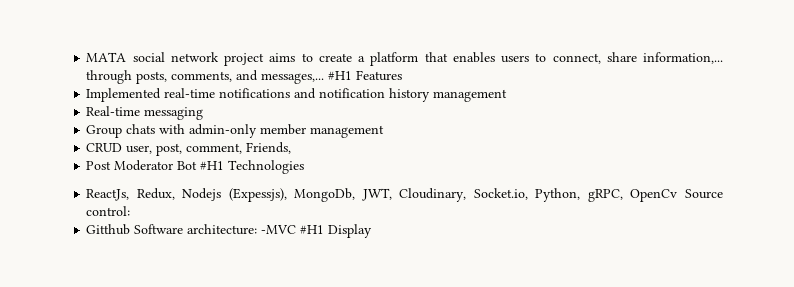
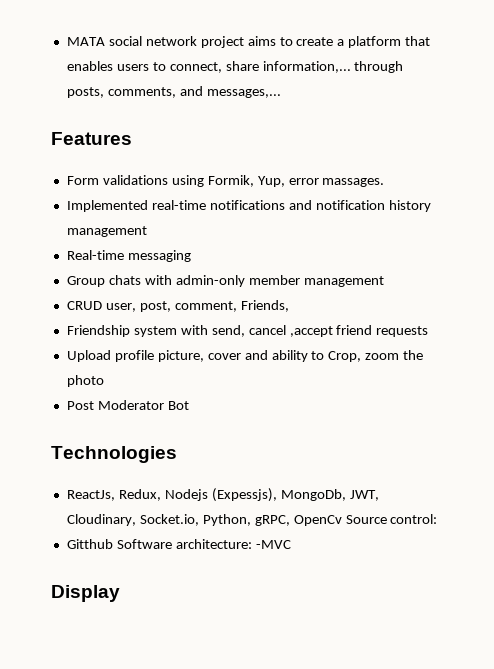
[328,71,353,80] #H1 -> (281, 93) //
(403, 75) none -> [66,175,385,187] // Form validations using Formik, Yup, error massages.
(292, 148) none -> [66,325,429,337] [66,350,424,362] [66,375,104,387] // Friendship system with send, cancel ,accept friend requests // Upload profile picture, cover and ability to Crop, zoom the photo
[200,161,225,170] #H1 -> (189, 405) //
[300,225,325,234] #H1 -> (291, 544) //

